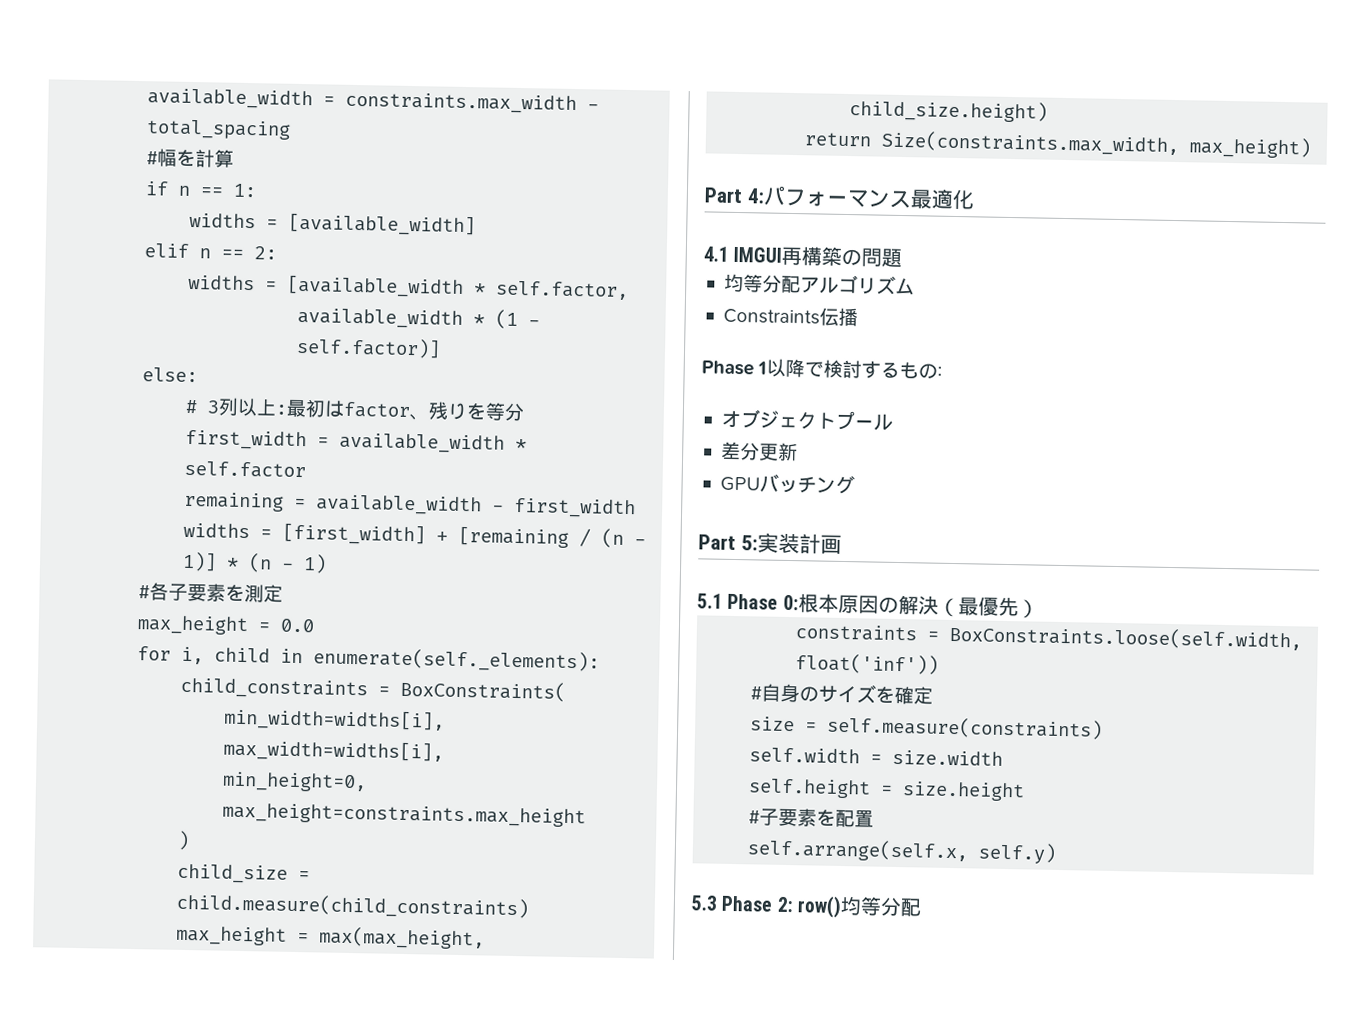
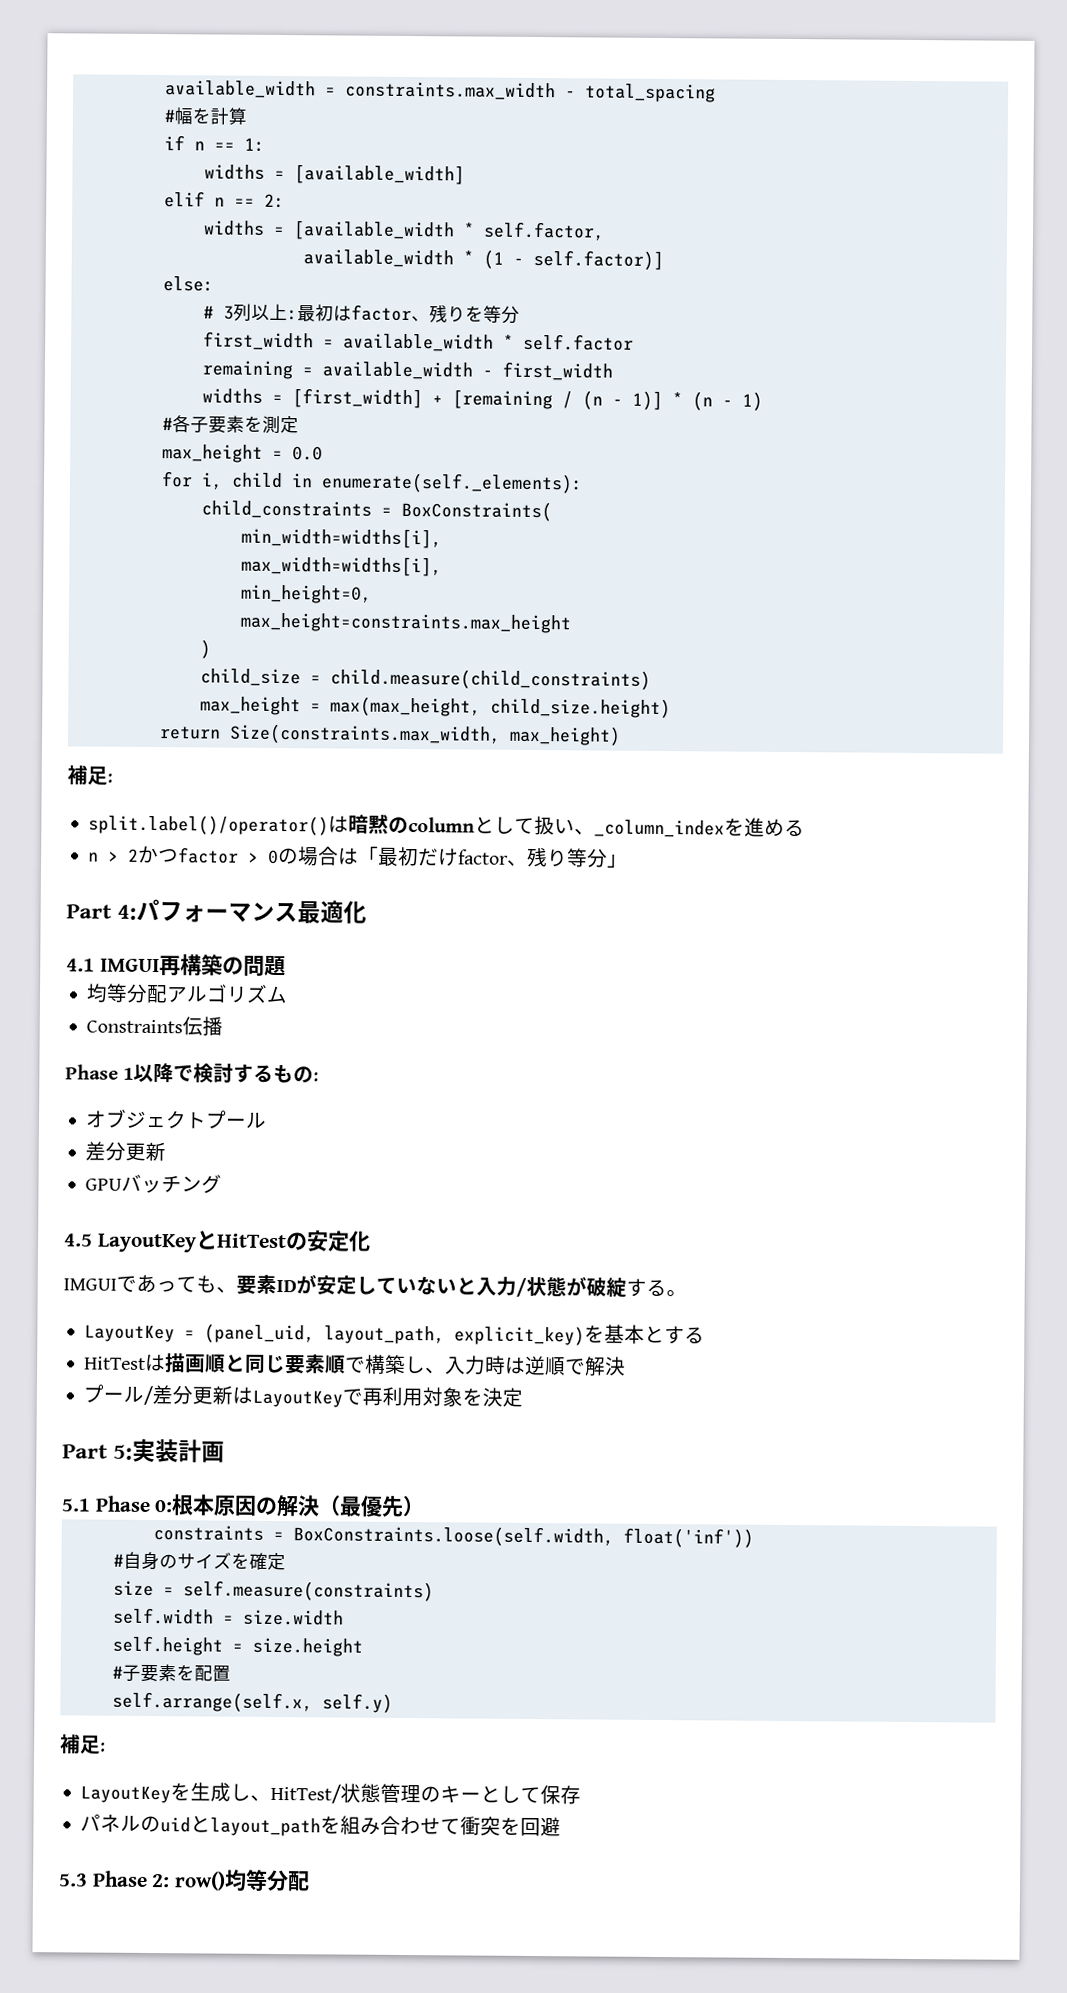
(1313, 147) none -> [67,765,113,786] [88,814,806,838] [88,845,629,868] // 補足: // split.label()/operator()は暗黙のcolumnとして扱い、_column_indexを進める // n > 2かつfactor > 0の場合は「最初だけfactor、残り等分」
(855, 485) none -> [64,1230,371,1253] [63,1274,687,1298] [84,1323,706,1346] [84,1353,627,1377] [83,1384,524,1408] // 4.5 LayoutKeyとHitTestの安定化 // IMGUIであっても、要素IDが安定していないと入力/状態が破綻する。 // LayoutKey = (panel_uid, layout_path, explicit_key)を基本とする // HitTestは描画順と同じ要素順で構築し、入力時は逆順で解決 // プール/差分更新はLayoutKeyで再利用対象を決定
(1058, 853) none -> [60,1734,106,1755] [80,1782,582,1805] [80,1814,562,1837] // 補足: // LayoutKeyを生成し、HitTest/状態管理のキーとして保存 // パネルのuidとlayout_pathを組み合わせて衝突を回避

